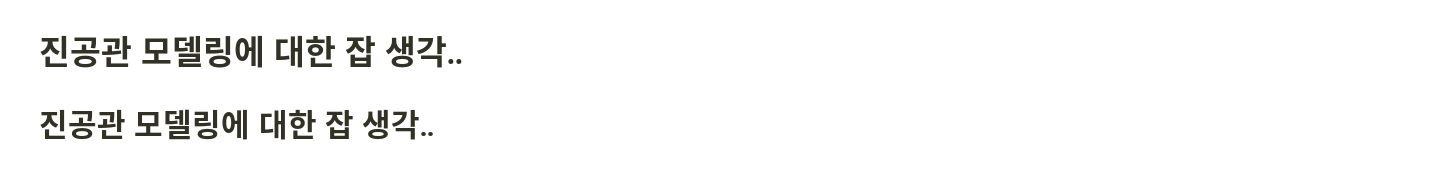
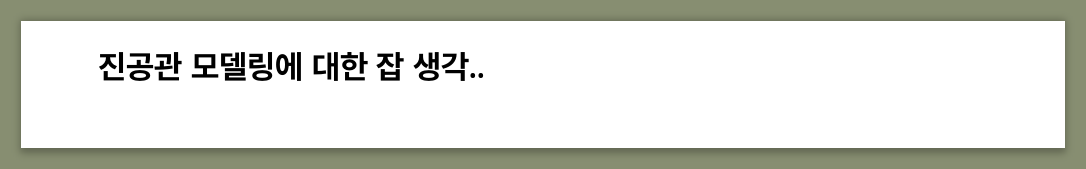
[39,35,464,68] [39,109,435,140] 진공관 모델링에 대한 잡 생각.. // 진공관 모델링에 대한 잡 생각.. -> [98,52,486,81] 진공관 모델링에 대한 잡 생각..

